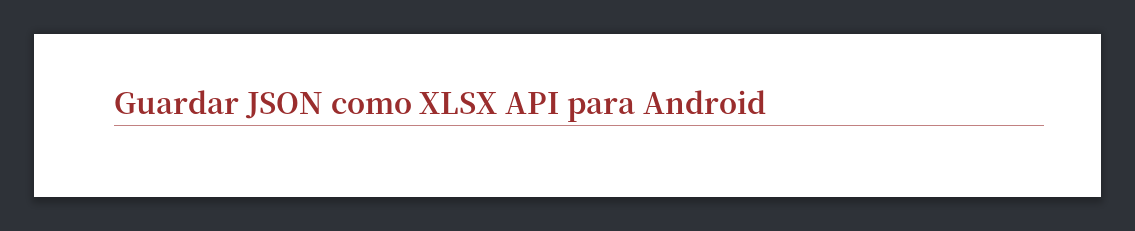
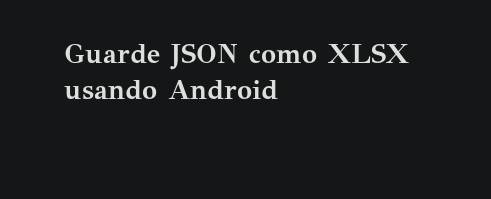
[114,90,239,114] Guardar -> [64,43,160,64] Guarde
[505,92,636,122] API para -> [64,80,157,100] usando

